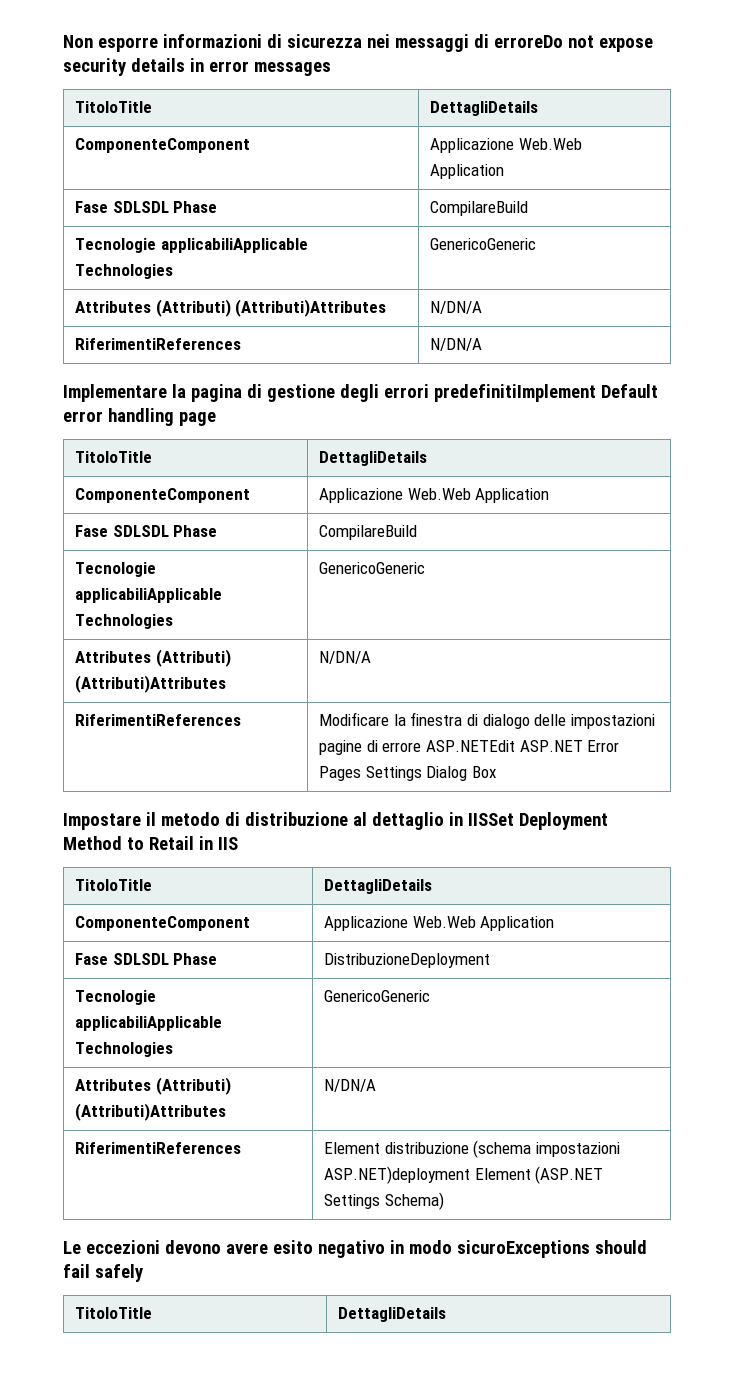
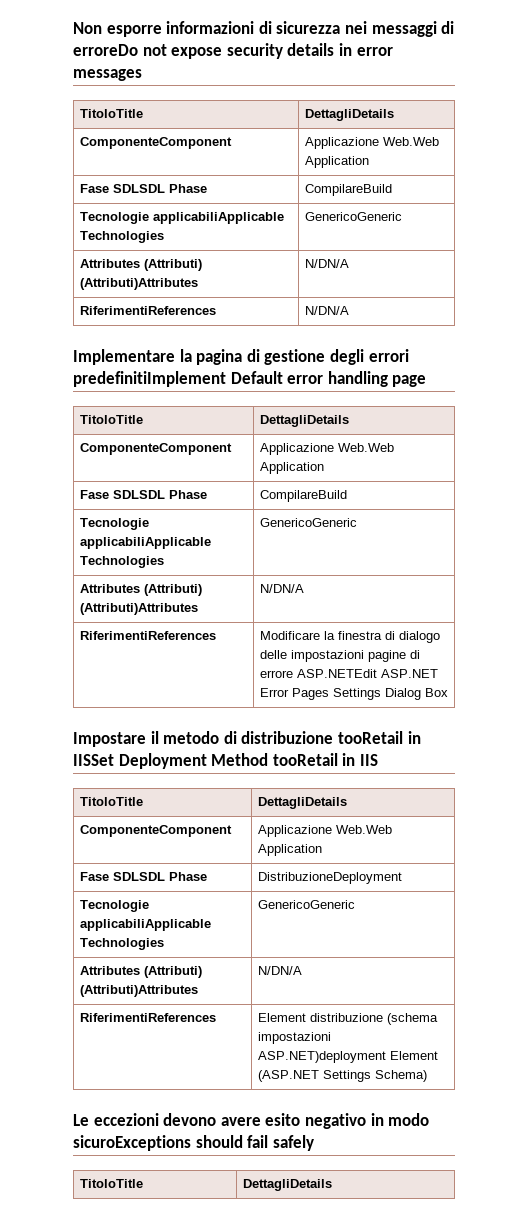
[352,812,444,830] al dettaglio -> [337,731,403,744] tooRetail
[126,836,194,850] to Retail -> [272,753,338,766] tooRetail

